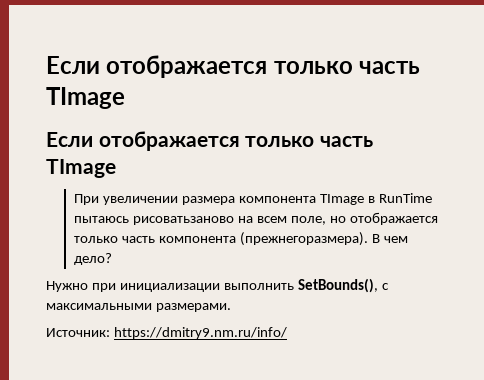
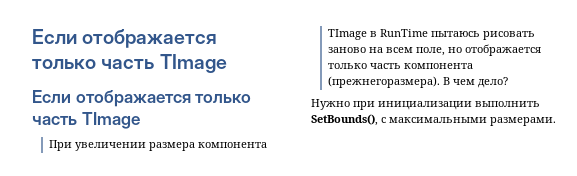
[132,216,234,225] рисоватьзаново -> [482,31,535,40] [327,47,366,53] рисовать заново
[46,327,287,339] // Источник: https://dmitry9.nm.ru/info/ -> (556, 121) none

